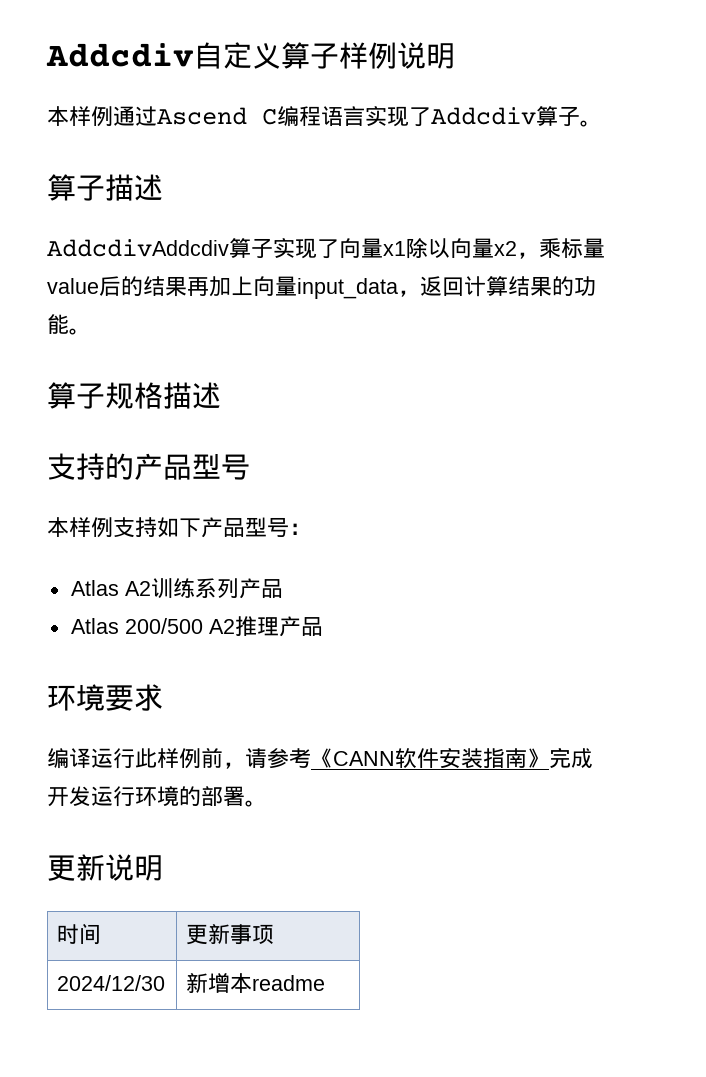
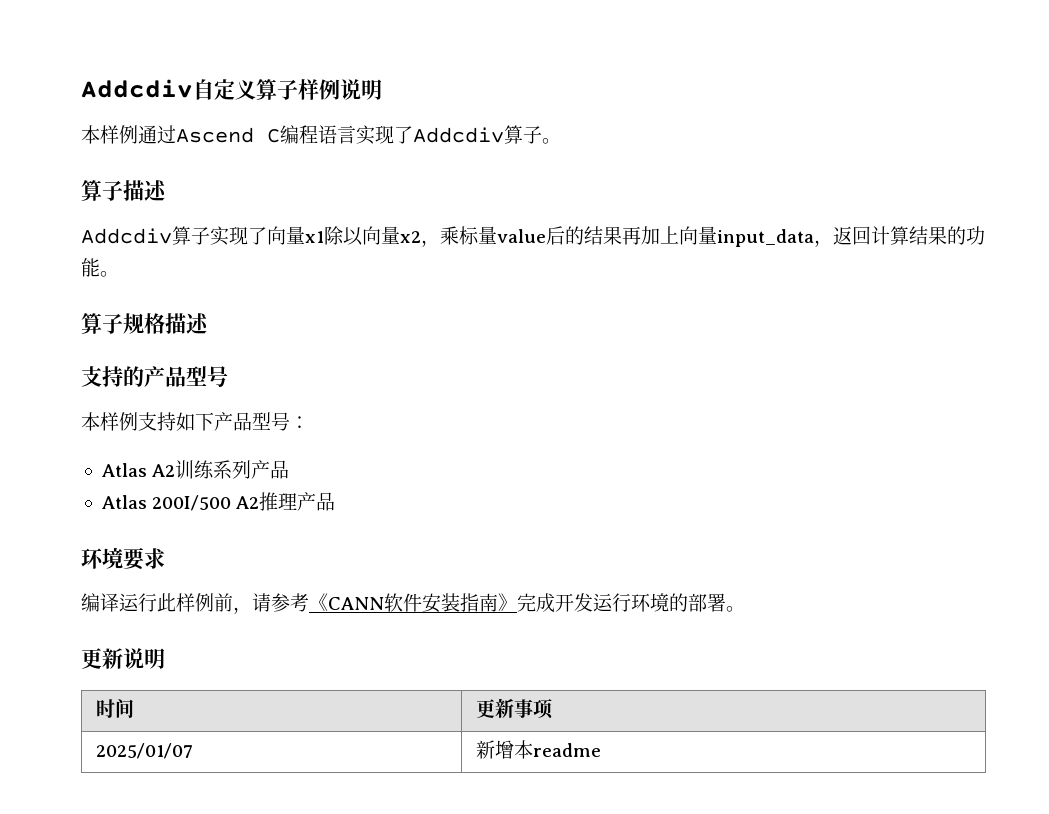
[47,239,229,257] AddcdivAddcdiv -> [81,228,172,244] Addcdiv
[124,618,203,634] 200/500 -> [152,495,232,511] 200I/500
[57,975,166,991] 2024/12/30 -> [95,743,193,759] 2025/01/07

